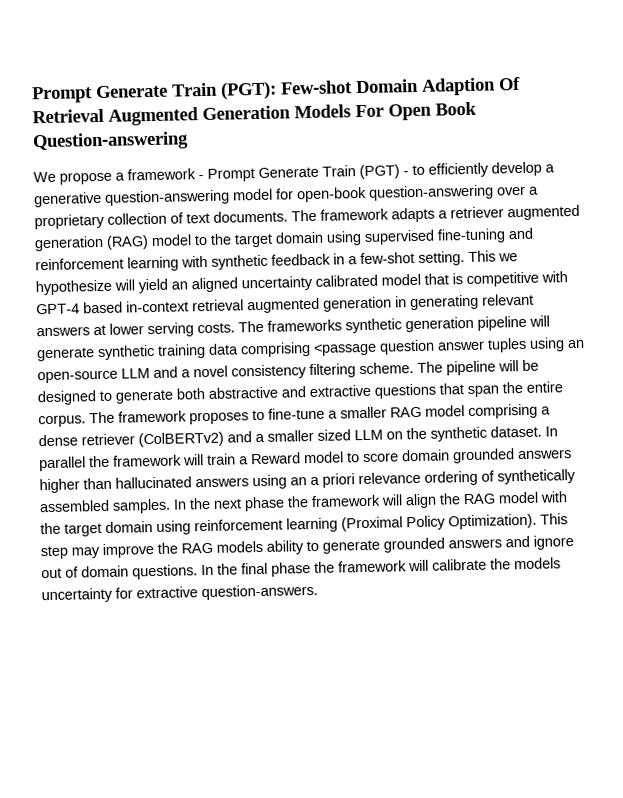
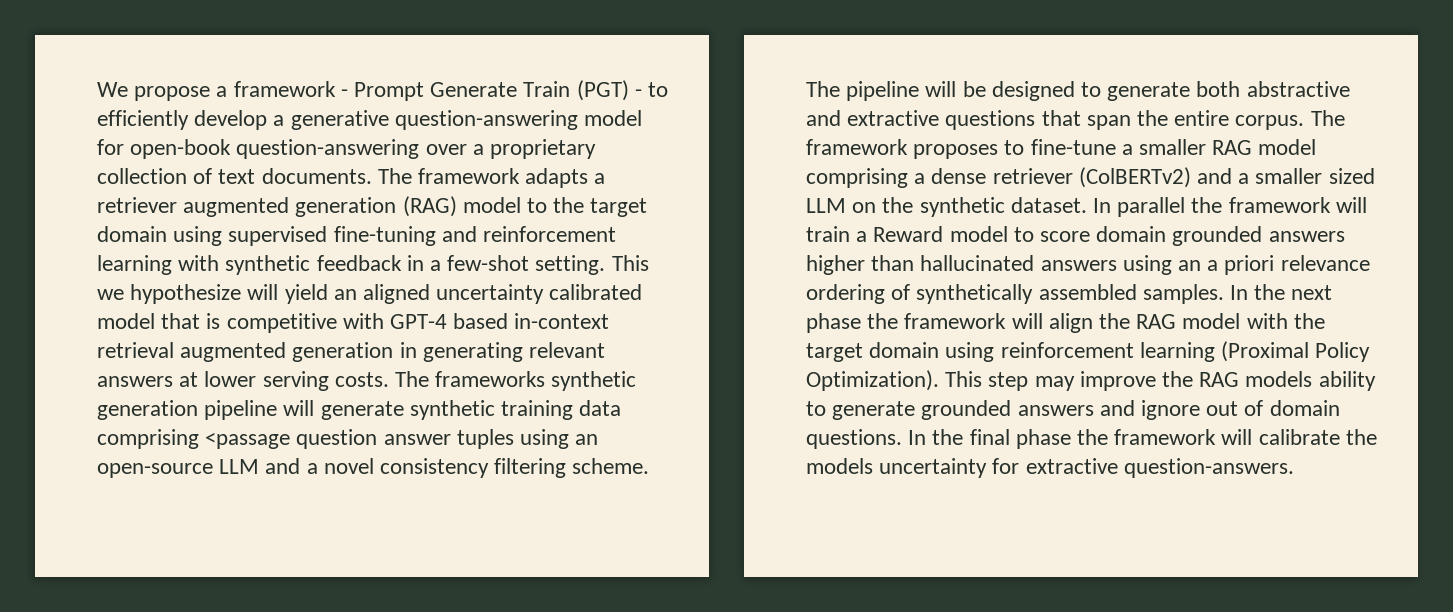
[32,76,521,104] [32,101,477,126] [32,131,189,152] Prompt Generate Train (PGT): Few-shot Domain Adaption Of Retrieval Augmented Generation Models For Open Book Question-answering // -> (97, 89) none

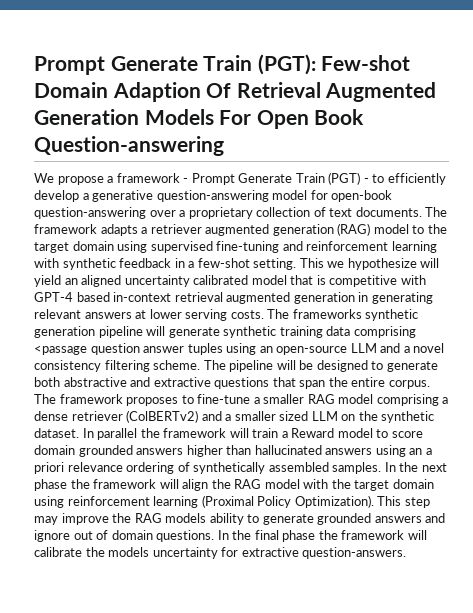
(97, 89) none -> [34,54,411,75] [34,82,437,102] [34,109,365,129] [34,136,224,156] Prompt Generate Train (PGT): Few-shot Domain Adaption Of Retrieval Augmented Generation Models For Open Book Question-answering //

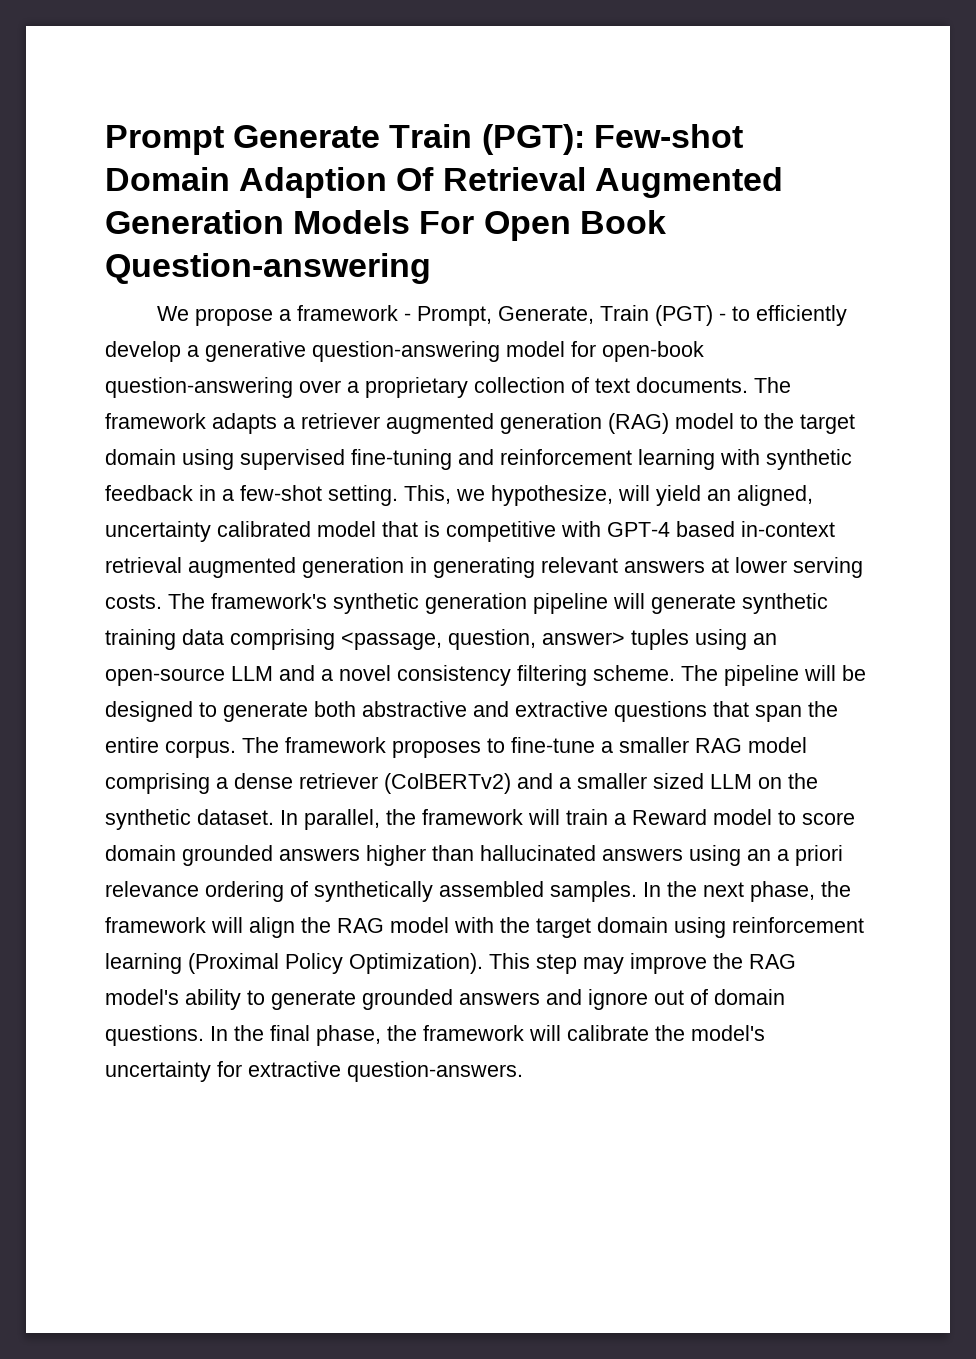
[191,173,293,185] Prompt Generate -> [417,306,595,326] Prompt, Generate,
[299,258,417,270] This we hypothesize -> [404,485,613,506] This, we hypothesize,
[81,275,122,287] aligned -> [737,485,813,506] aligned,
[292,309,362,319] frameworks -> [211,593,327,609] framework's
[34,343,185,355] <passage question answer -> [341,629,625,650] <passage, question, answer>
[97,428,138,440] parallel -> [304,809,380,830] parallel,
[34,479,67,491] phase -> [750,881,815,902] phase,
[165,513,207,523] models -> [105,989,179,1005] model's
[282,530,316,542] phase -> [316,1025,381,1046] phase,
[108,547,150,557] models -> [691,1025,765,1041] model's

